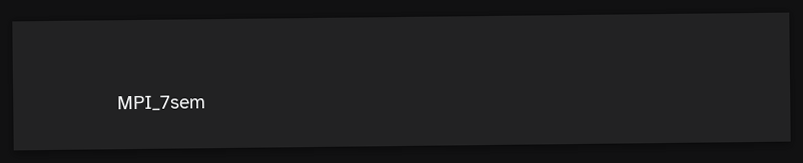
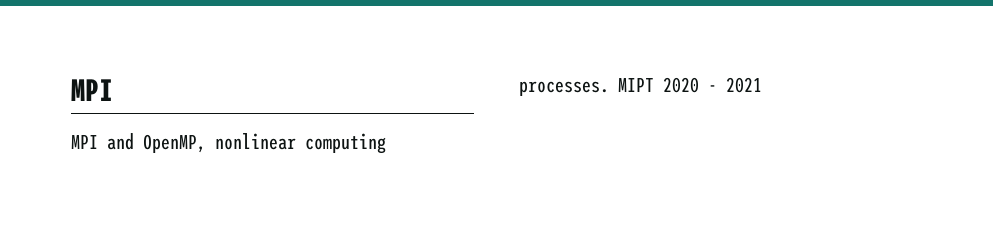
[117,95,206,112] MPI_7sem -> [71,79,113,101] [71,133,386,154] [519,77,762,96] MPI // MPI and OpenMP, nonlinear computing processes. MIPT 2020 - 2021

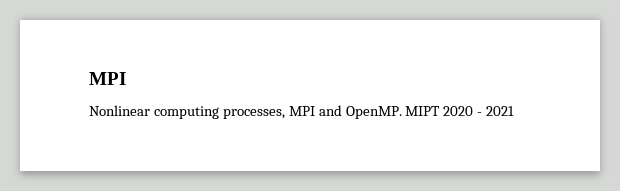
[71,133,386,154] [519,81,609,96] MPI and OpenMP, nonlinear computing processes. -> [89,105,402,119] Nonlinear computing processes, MPI and OpenMP.

